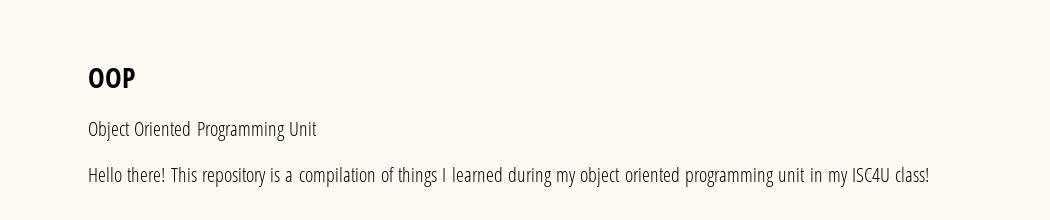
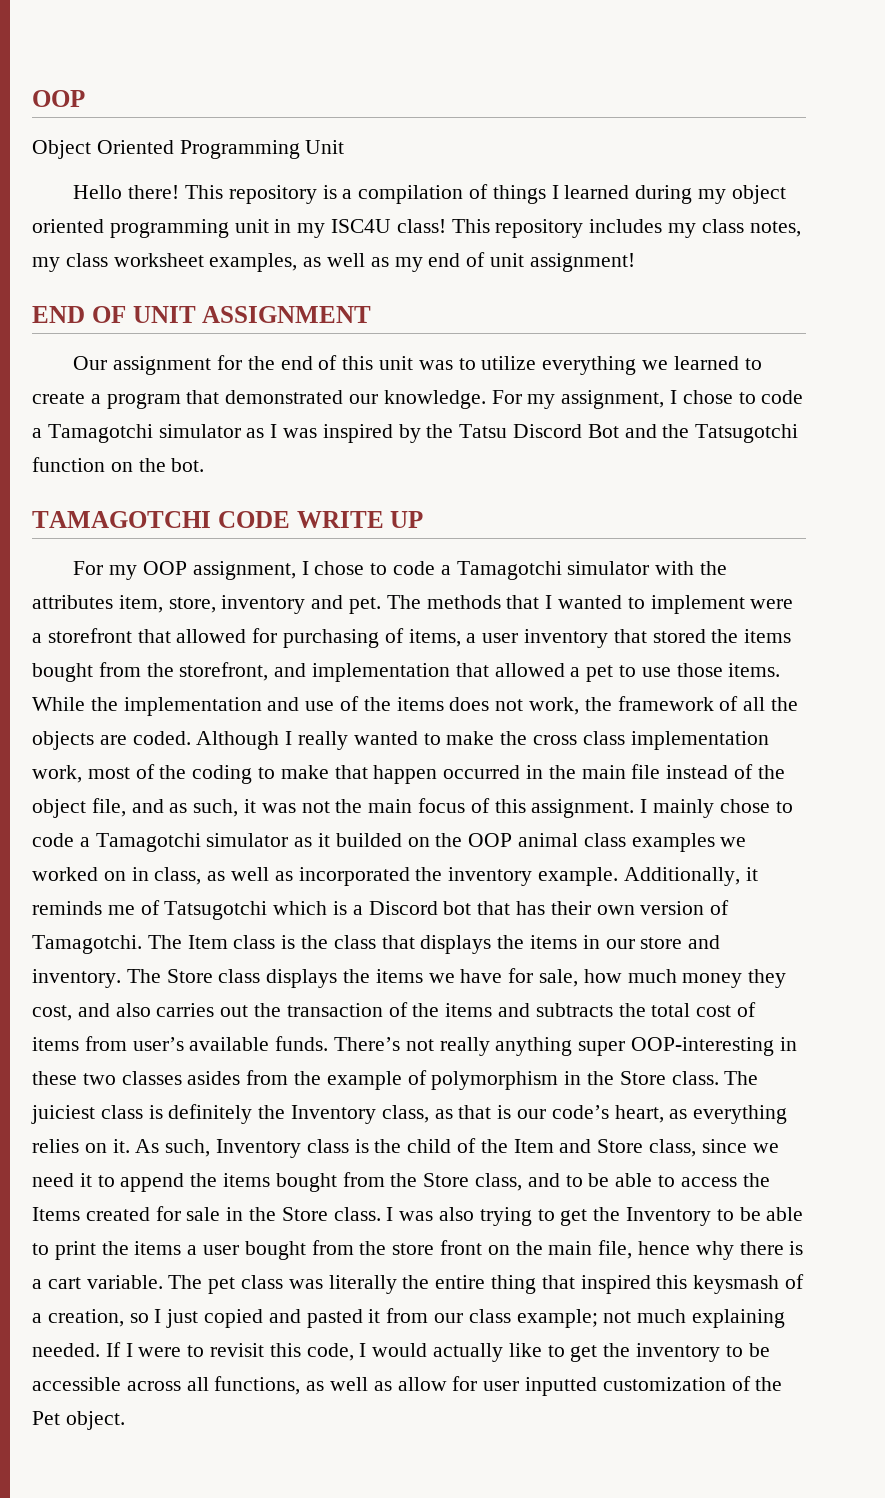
(930, 174) none -> [451,219,801,238] [32,252,635,272] [32,306,372,323] [73,355,762,375] [32,390,804,409] [32,424,799,443] [32,457,205,472] [32,511,424,528] [73,561,727,580] [32,595,794,614] [32,628,792,648] [32,662,781,682] [32,696,799,716] [32,731,769,750] [32,764,785,784] [32,798,793,818] [32,833,747,852] [32,867,758,886] [32,900,730,920] [32,935,721,954] [32,968,787,988] [32,1002,757,1021] [32,1036,797,1056] [32,1070,759,1090] [31,1104,788,1124] [32,1138,779,1158] [32,1172,770,1192] [32,1206,804,1226] [32,1240,804,1260] [32,1274,805,1294] [32,1308,786,1328] [32,1342,770,1362] [32,1376,783,1396] [32,1411,125,1430] This repository includes my class notes, my class worksheet examples, as well as my end of unit assignment! // END OF UNIT ASSIGNMENT // Our assignment for the end of this unit was to utilize everything we learned to create a program that demonstrated our knowledge. For my assignment, I chose to code a Tamagotchi simulator as I was inspired by the Tatsu Discord Bot and the Tatsugotchi function on the bot. // TAMAGOTCHI CODE WRITE UP // For my OOP assignment, I chose to code a Tamagotchi simulator with the attributes item, store, inventory and pet. The methods that I wanted to implement were a storefront that allowed for purchasing of items, a user inventory that stored the items bought from the storefront, and implementation that allowed a pet to use those items. While the implementation and use of the items does not work, the framework of all the objects are coded. Although I really wanted to make the cross class implementation work, most of the coding to make that happen occurred in the main file instead of the object file, and as such, it was not the main focus of this assignment. I mainly chose to code a Tamagotchi simulator as it builded on the OOP animal class examples we worked on in class, as well as incorporated the inventory example. Additionally, it reminds me of Tatsugotchi which is a Discord bot that has their own version of Tamagotchi. The Item class is the class that displays the items in our store and inventory. The Store class displays the items we have for sale, how much money they cost, and also carries out the transaction of the items and subtracts the total cost of items from user’s available funds. There’s not really anything super OOP-interesting in these two classes asides from the example of polymorphism in the Store class. The juiciest class is definitely the Inventory class, as that is our code’s heart, as everything relies on it. As such, Inventory class is the child of the Item and Store class, since we need it to append the items bought from the Store class, and to be able to access the Items created for sale in the Store class. I was also trying to get the Inventory to be able to print the items a user bought from the store front on the main file, hence why there is a cart variable. The pet class was literally the entire thing that inspired this keysmash of a creation, so I just copied and pasted it from our class example; not much explaining needed. If I were to revisit this code, I would actually like to get the inventory to be accessible across all functions, as well as allow for user inputted customization of the Pet object.

